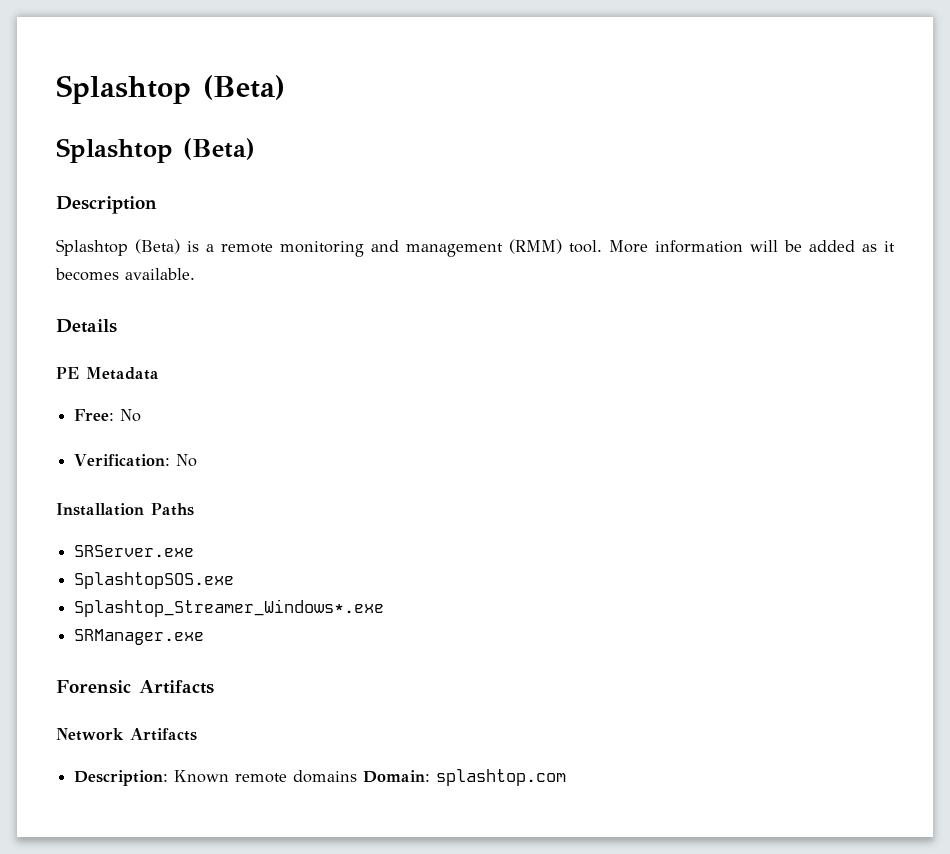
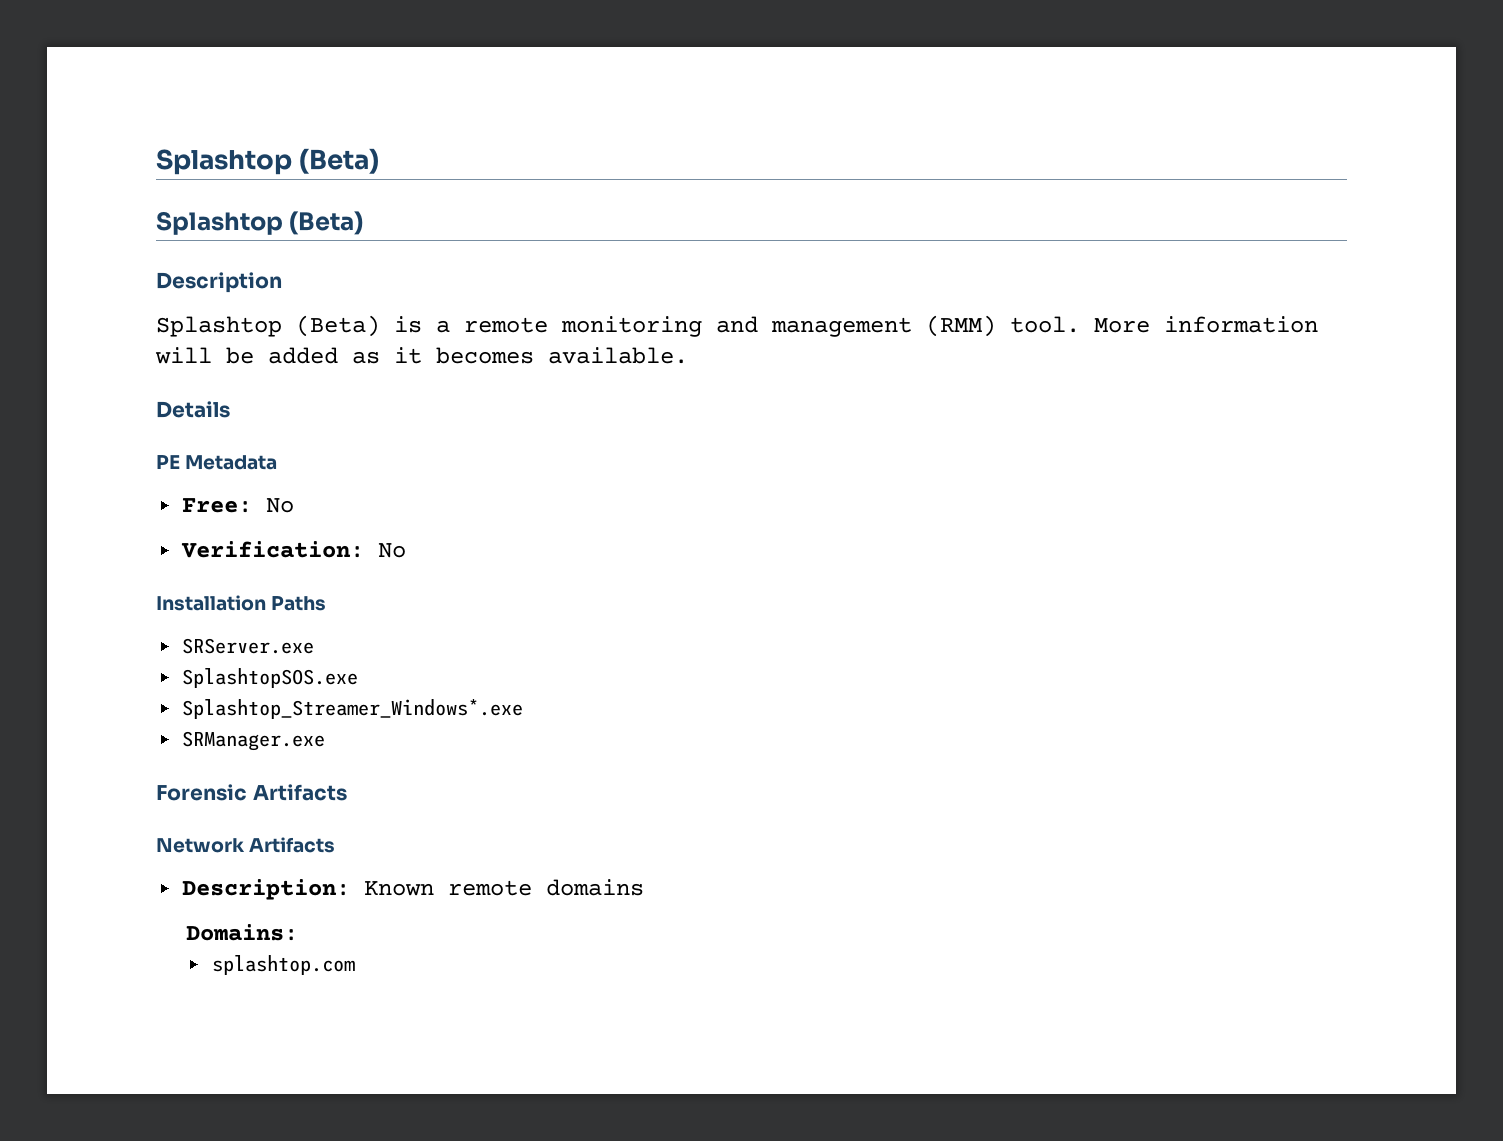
[363,770,431,783] Domain: -> [185,924,298,941] // Domains: //

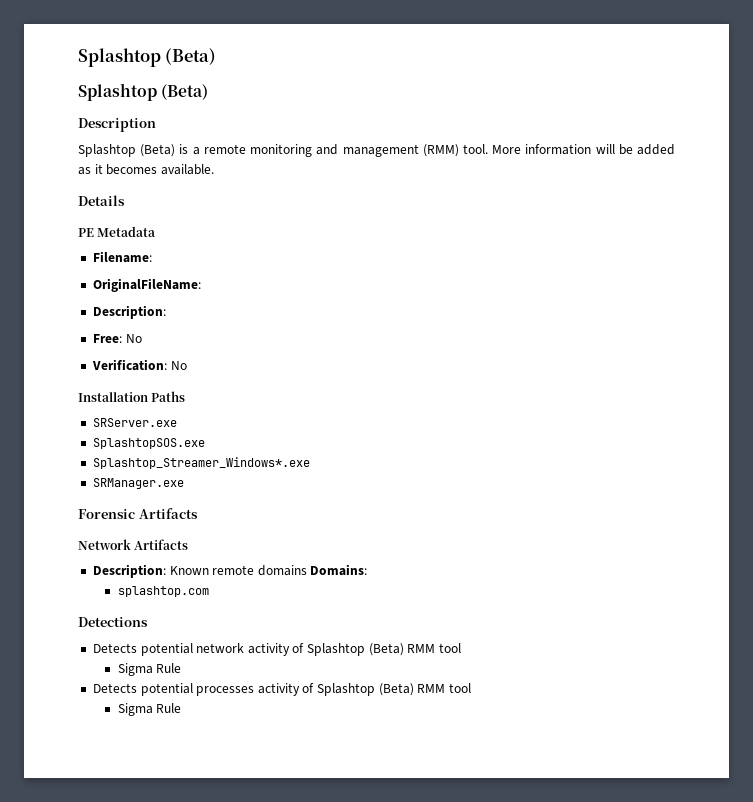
(278, 462) none -> [92,251,152,263] [92,278,201,292] [92,305,166,319] // Filename: // OriginalFileName: // Description:
(645, 887) // -> (307, 570) none
(356, 965) none -> [78,617,148,627] [92,643,462,656] [117,663,182,676] [92,683,472,696] [117,703,182,716] // Detections // Detects potential network activity of Splashtop (Beta) RMM tool // Sigma Rule // Detects potential processes activity of Splashtop (Beta) RMM tool // Sigma Rule

